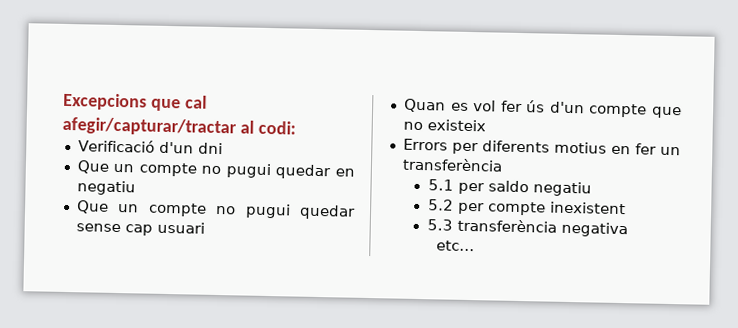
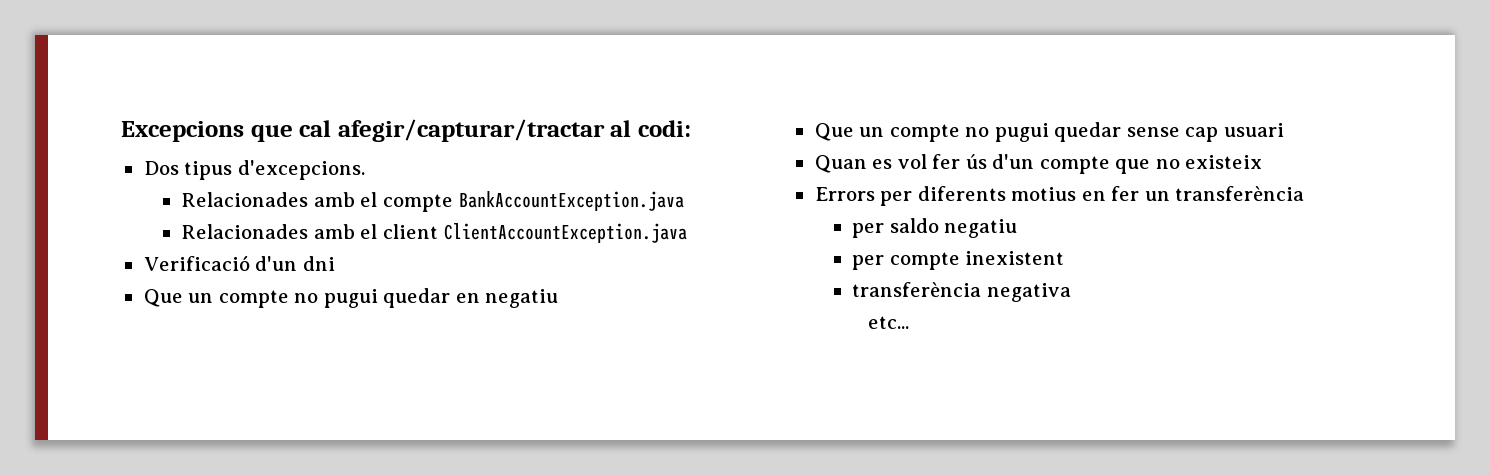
(296, 127) none -> [143,160,365,180] [181,191,684,212] [181,223,687,243] // Dos tipus d'excepcions. // Relacionades amb el compte BankAccountException.java // Relacionades amb el client ClientAccountException.java
[427,179,454,191] 5.1 -> (1305, 193) none
[427,199,454,211] 5.2 -> (1018, 228) none
[426,219,453,231] 5.3 -> (1065, 258) none

